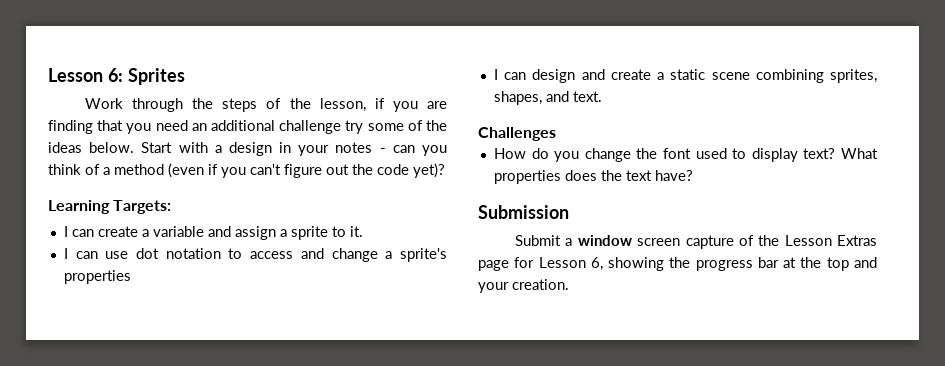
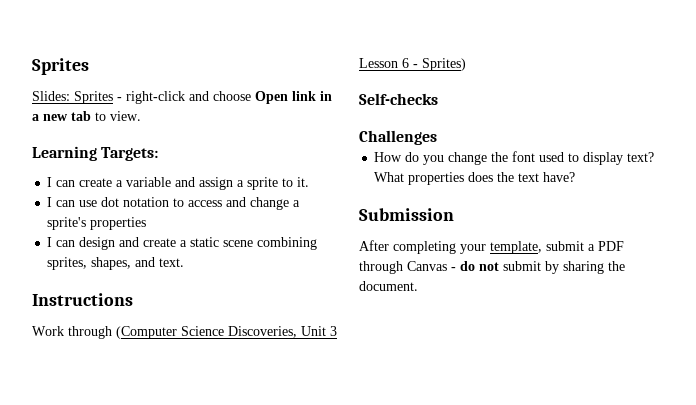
[48,68,123,82] Lesson 6: -> (32, 66) none
[84,98,447,112] [48,120,447,134] [48,142,448,156] [48,163,445,178] Work through the steps of the lesson, if you are finding that you need an additional challenge try some of the ideas below. Start with a design in your notes - can you think of a method (even if you can't figure out the code yet)? -> [32,91,332,104] [32,111,141,121] Slides: Sprites - right-click and choose Open link in a new tab to view.
(602, 96) none -> [32,293,133,306] [32,326,337,339] [359,58,466,71] [359,93,438,105] // Instructions // Work through (Computer Science Discoveries, Unit 3 Lesson 6 - Sprites) // Self-checks
[514,235,877,249] [478,257,877,271] [478,279,569,293] Submit a window screen capture of the Lesson Extras page for Lesson 6, showing the progress bar at the top and your creation. -> [359,240,624,254] [359,261,625,274] [359,281,418,291] After completing your template, submit a PDF through Canvas - do not submit by sharing the document.

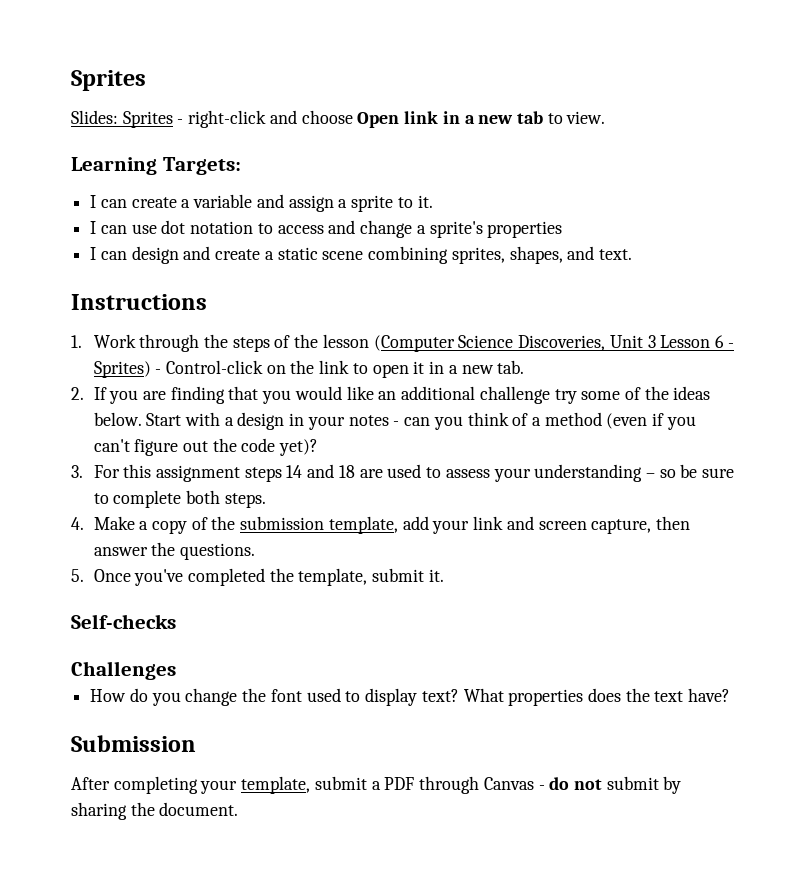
(133, 299) none -> [71,335,82,348] 1.
(112, 332) none -> [203,334,369,352] the steps of the lesson
(466, 64) none -> [155,360,525,378] [71,386,711,404] [93,412,696,430] [93,438,319,456] [71,464,735,482] [93,490,266,508] [71,516,690,534] [93,542,255,560] [71,568,444,586] - Control-click on the link to open it in a new tab. // 2. If you are finding that you would like an additional challenge try some of the ideas below. Start with a design in your notes - can you think of a method (even if you can't figure out the code yet)? // 3. For this assignment steps 14 and 18 are used to assess your understanding – so be sure to complete both steps. // 4. Make a copy of the submission template, add your link and screen capture, then answer the questions. // 5. Once you've completed the template, submit it.

